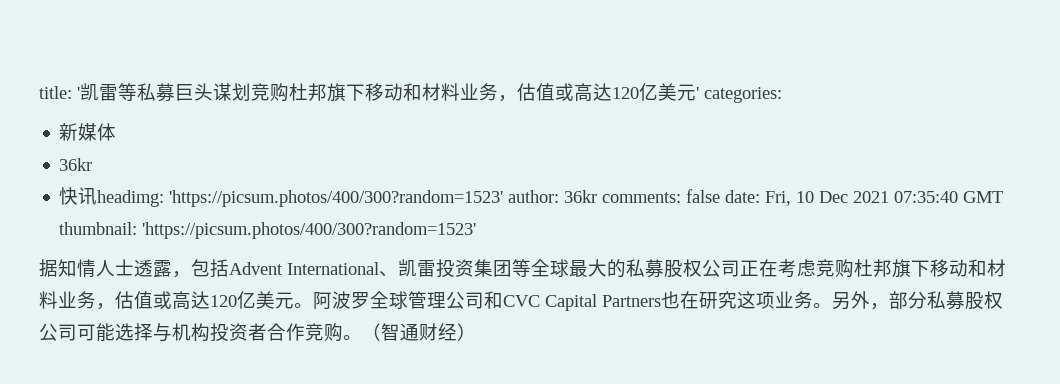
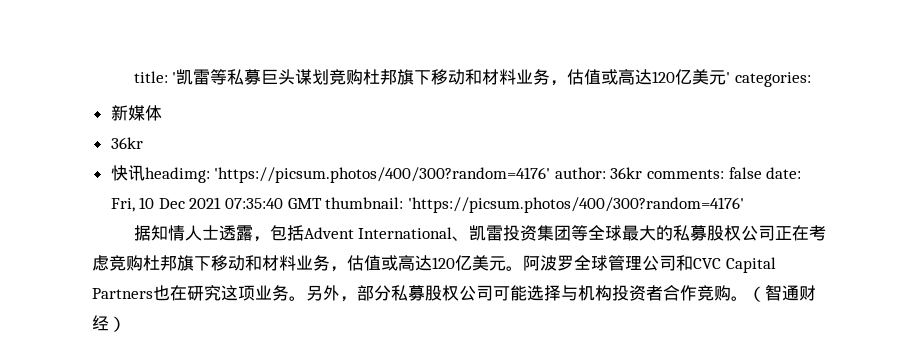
[169,190,504,207] 'https://picsum.photos/400/300?random=1523' -> [214,167,551,183] 'https://picsum.photos/400/300?random=4176'
[142,222,477,239] 'https://picsum.photos/400/300?random=1523' -> [407,197,744,213] 'https://picsum.photos/400/300?random=4176'

